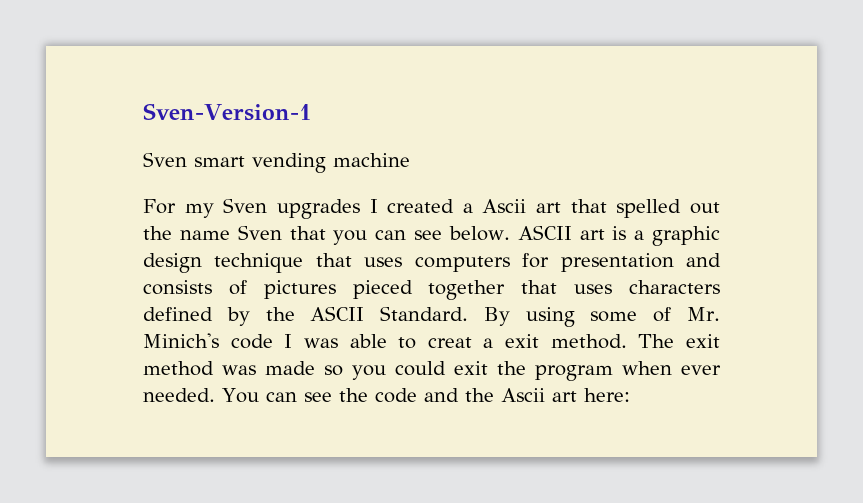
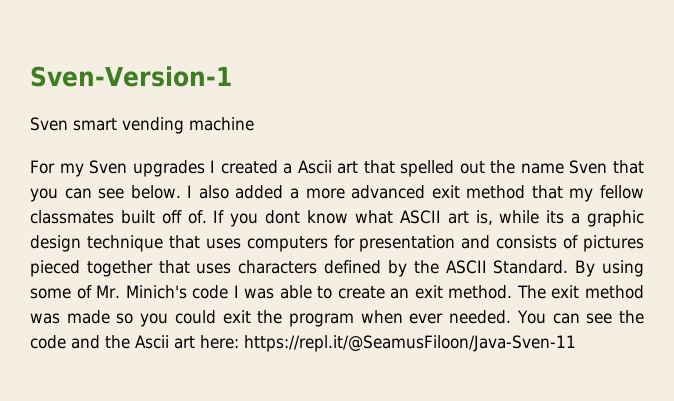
[517,225,627,240] ASCII art is -> [187,185,644,202] [30,210,565,227] I also added a more advanced exit method that my fellow classmates built off of. If you dont know what ASCII art is, while its
[427,337,494,348] creat a -> [337,286,410,299] create an
(630, 395) none -> [244,335,576,352] https://repl.it/@SeamusFiloon/Java-Sven-11

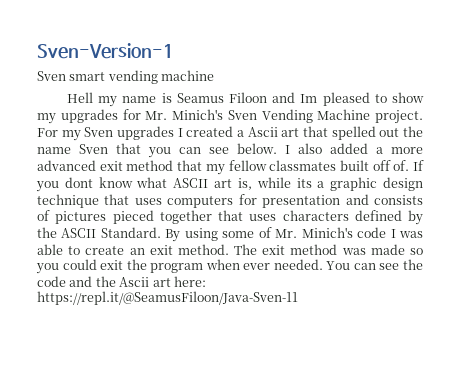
(254, 124) none -> [67,92,424,107] [37,109,423,124] Hell my name is Seamus Filoon and Im pleased to show my upgrades for Mr. Minich's Sven Vending Machine project.

